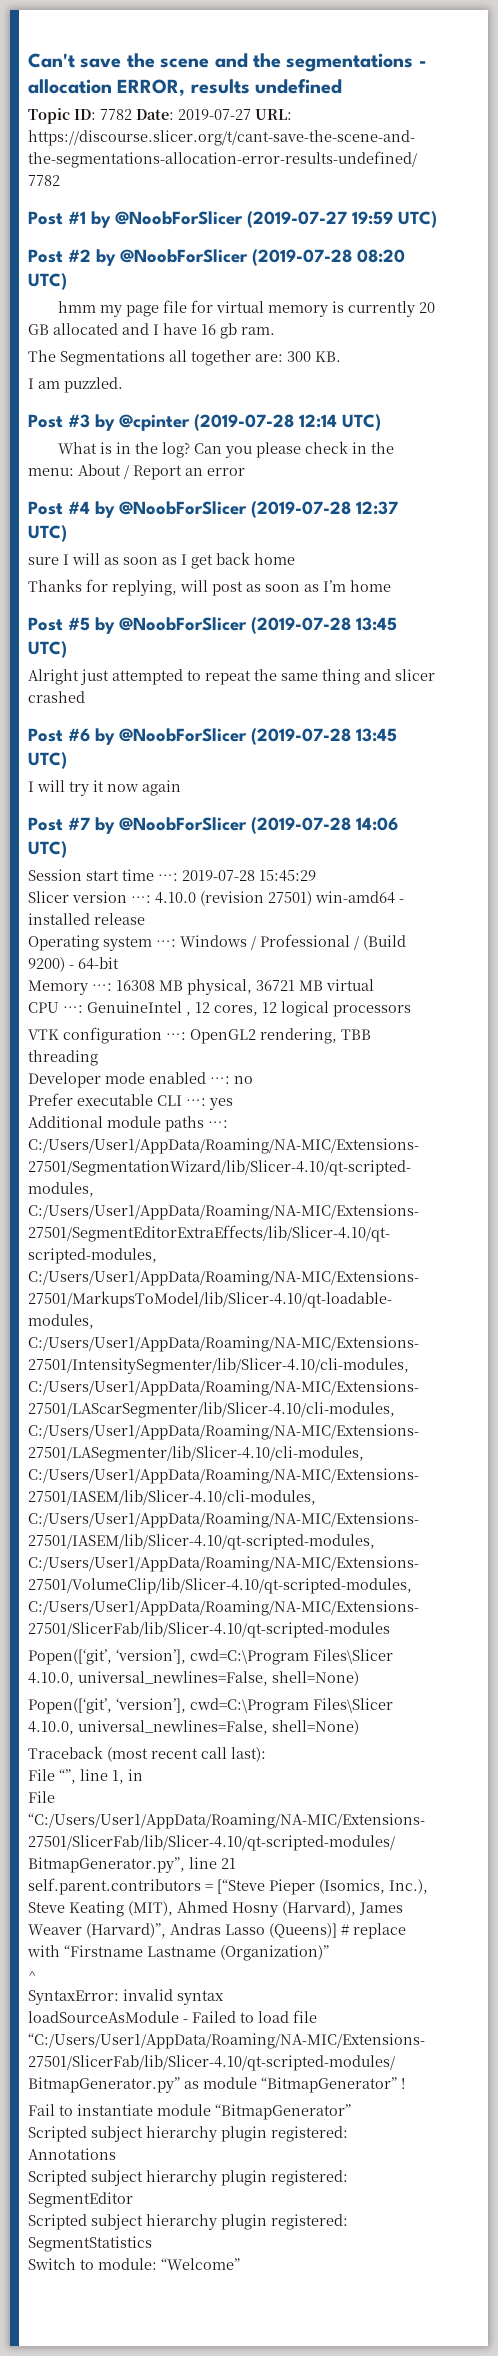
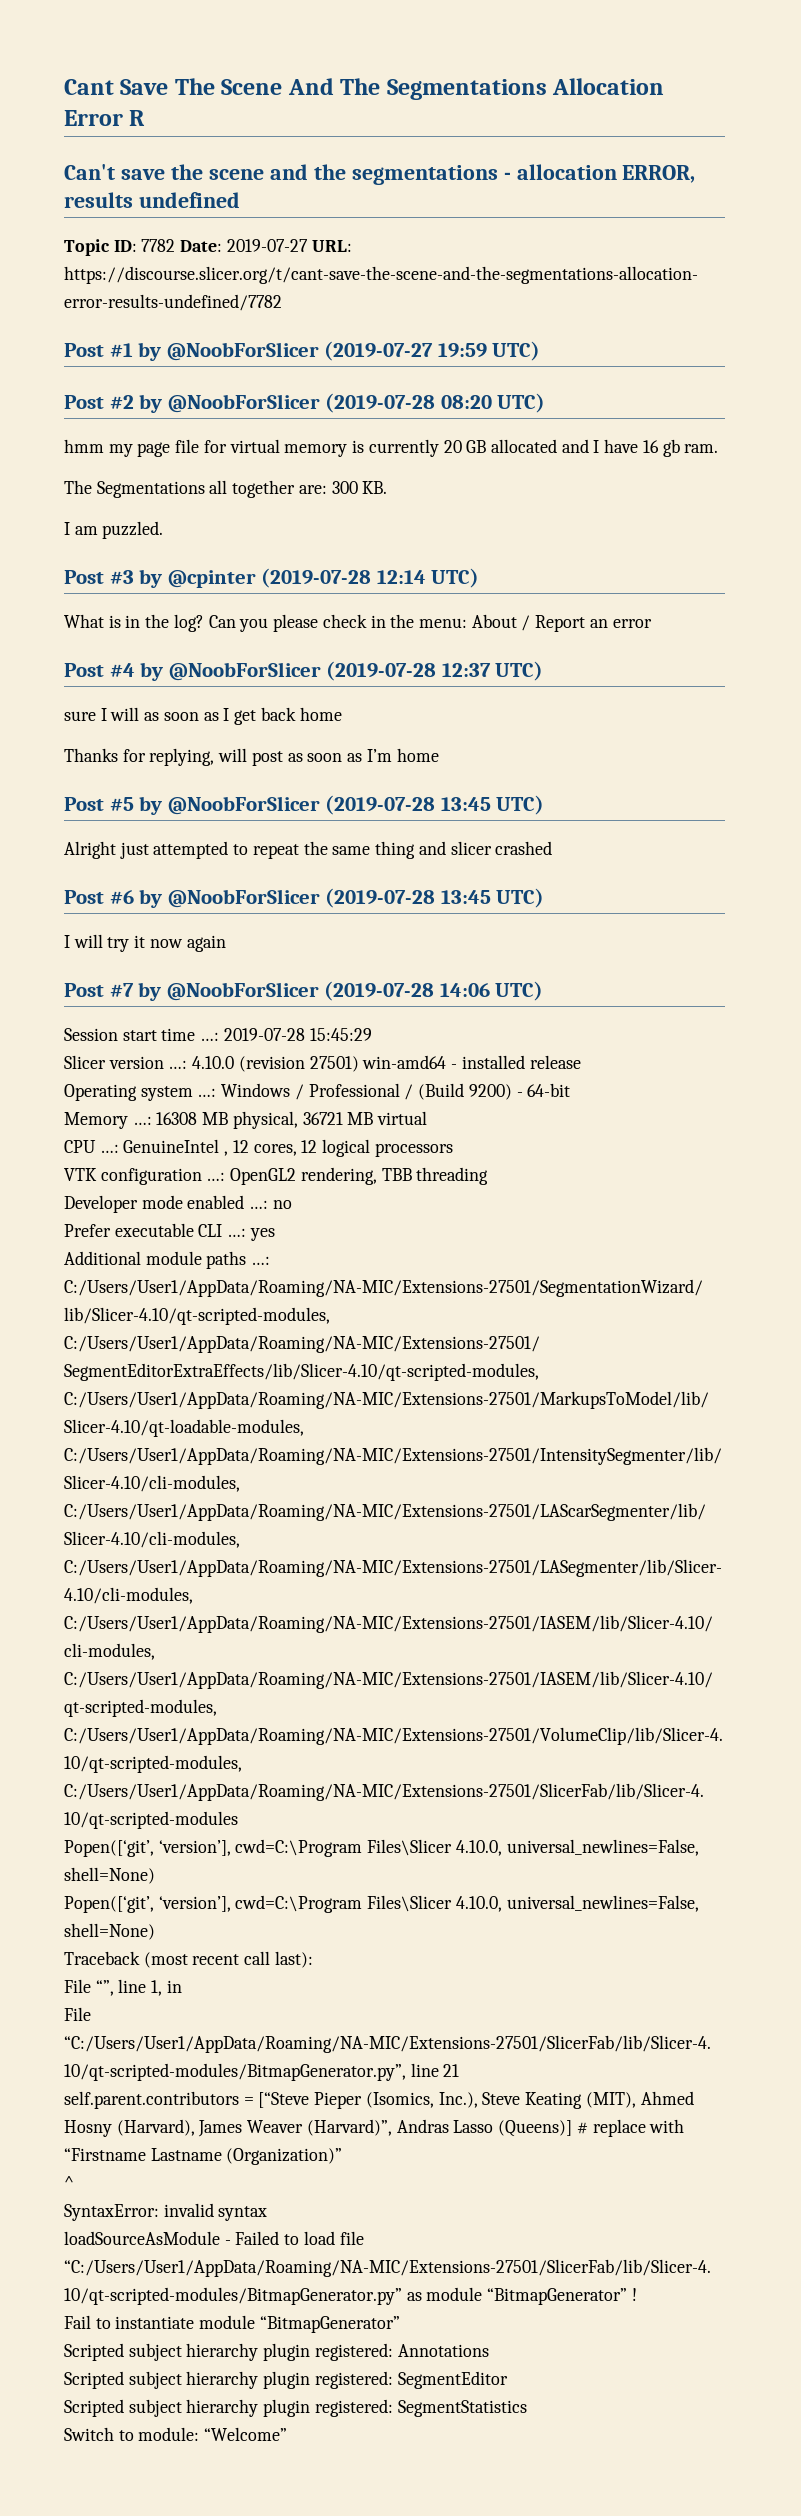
(28, 60) none -> [64,78,665,100] [64,110,146,126] Cant Save The Scene And The Segmentations Allocation Error R //

